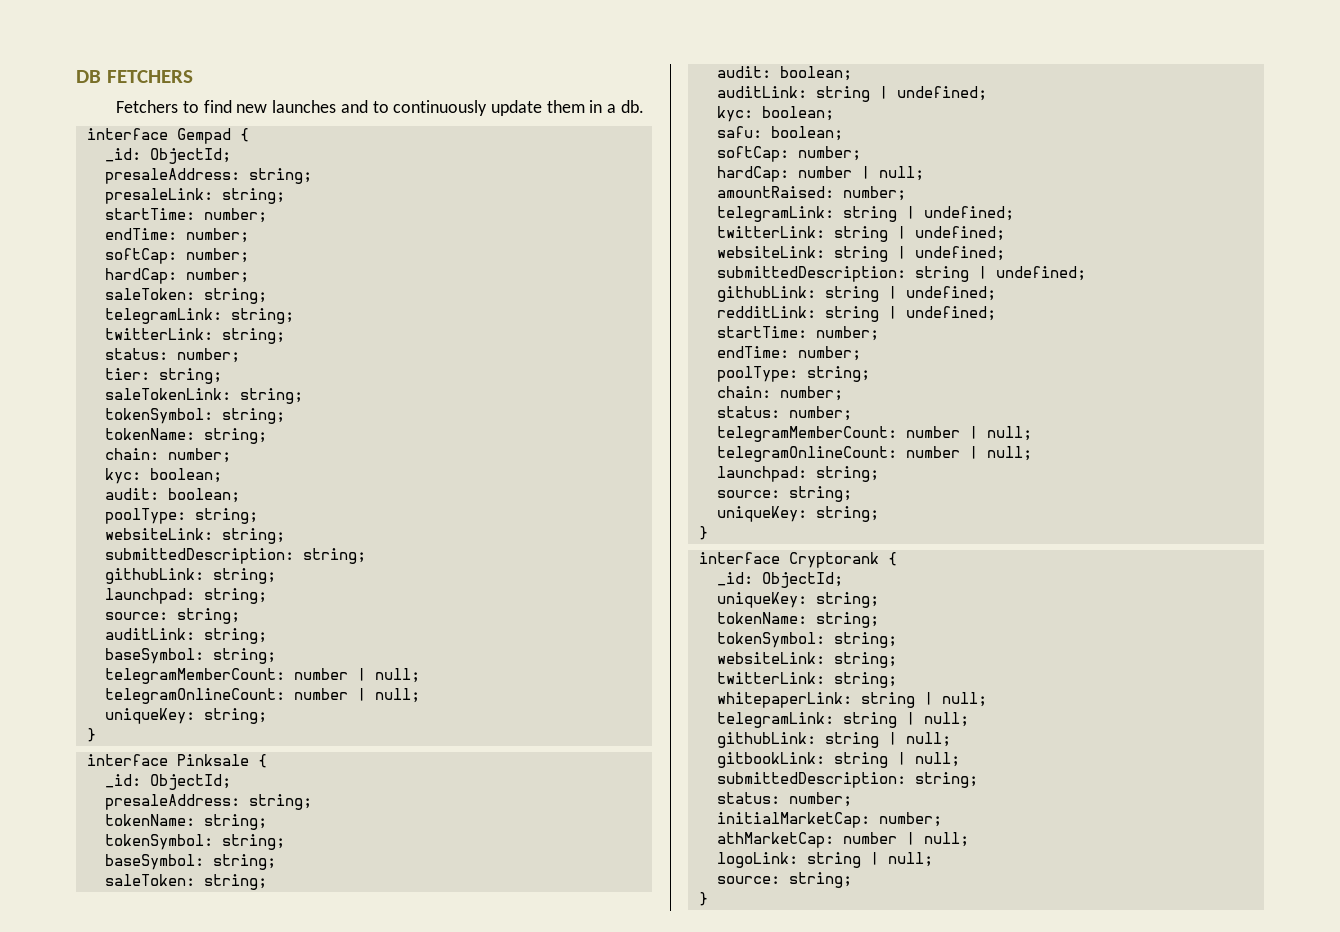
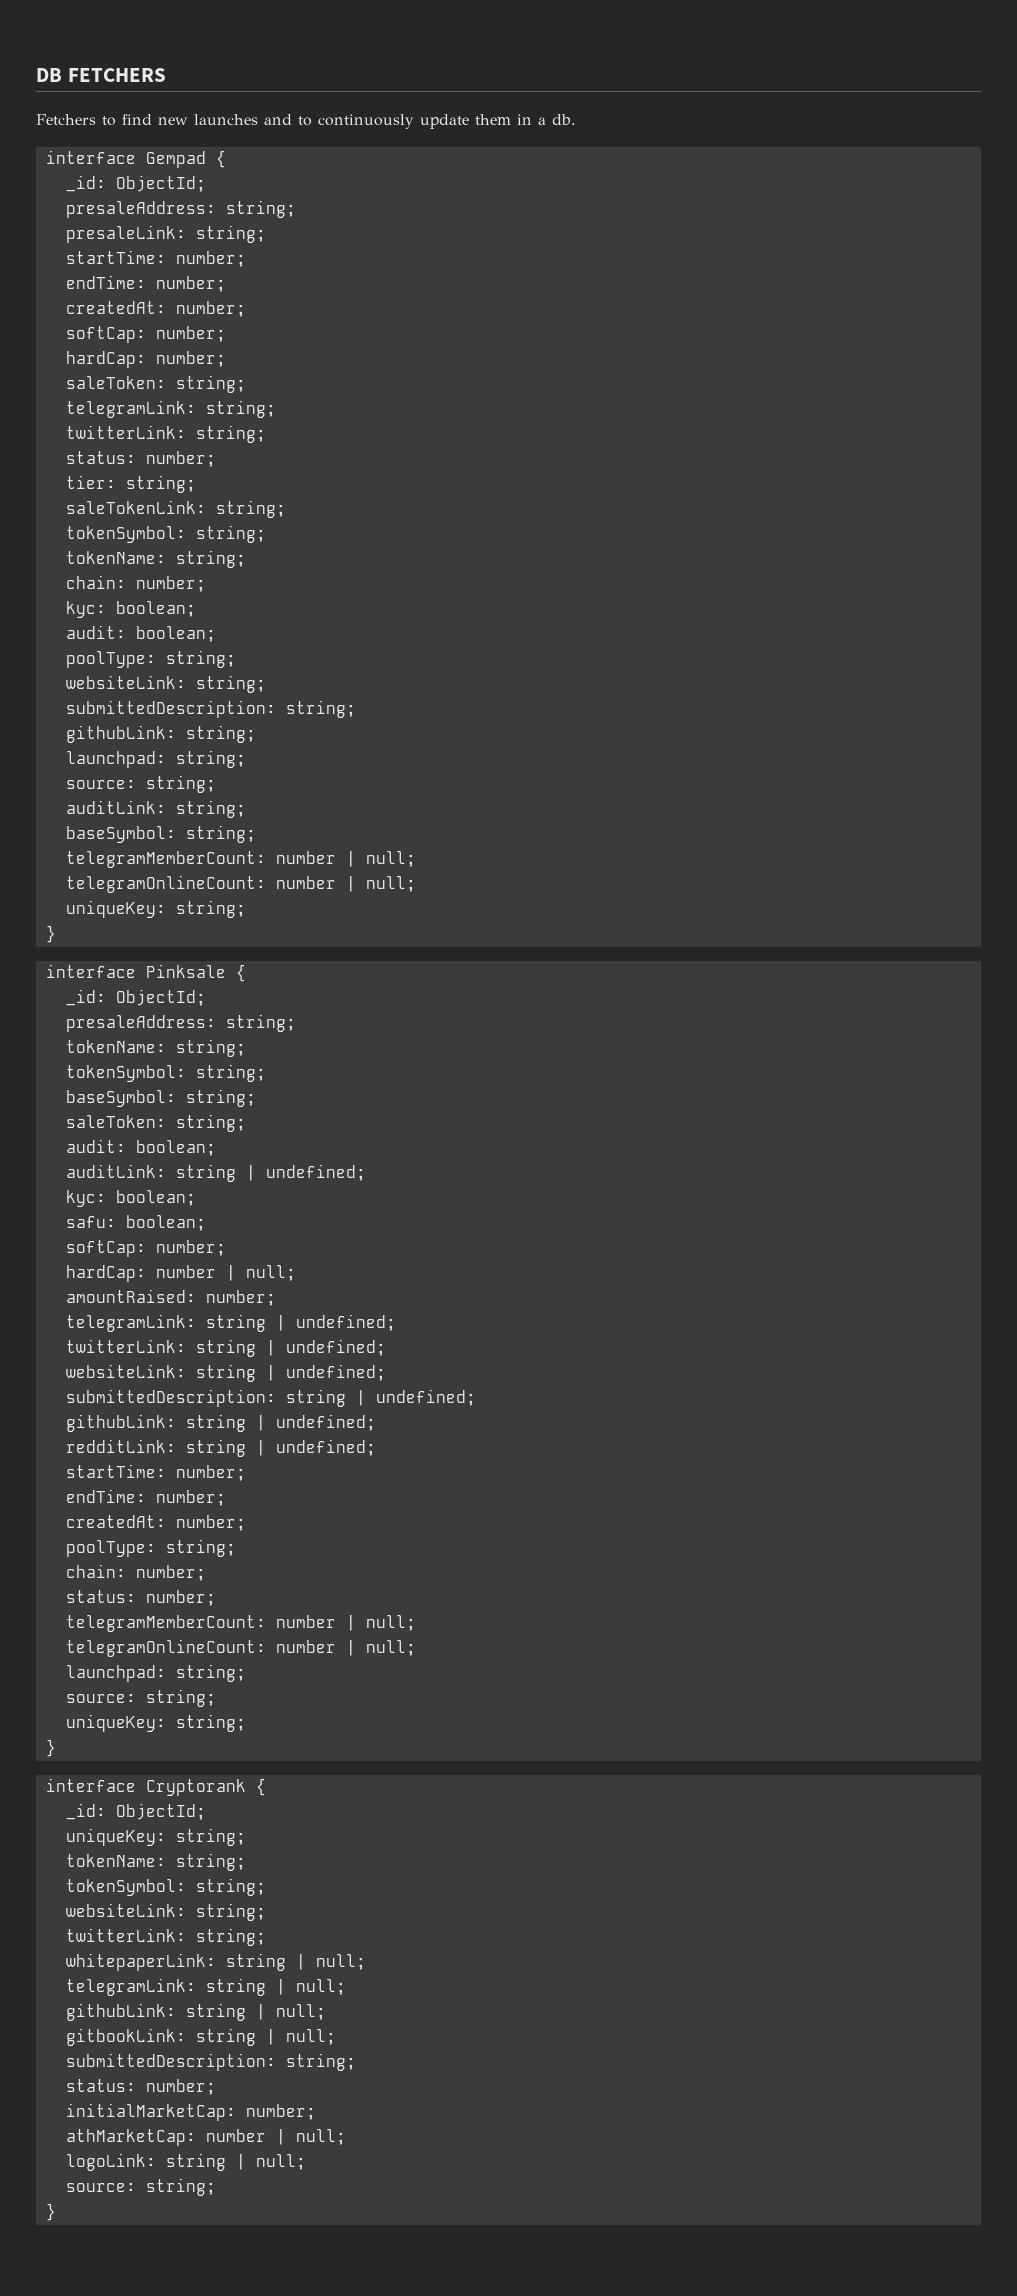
(249, 235) none -> [65,301,246,317] // createdAt: number;
(861, 353) none -> [65,1515,246,1531] // createdAt: number;

